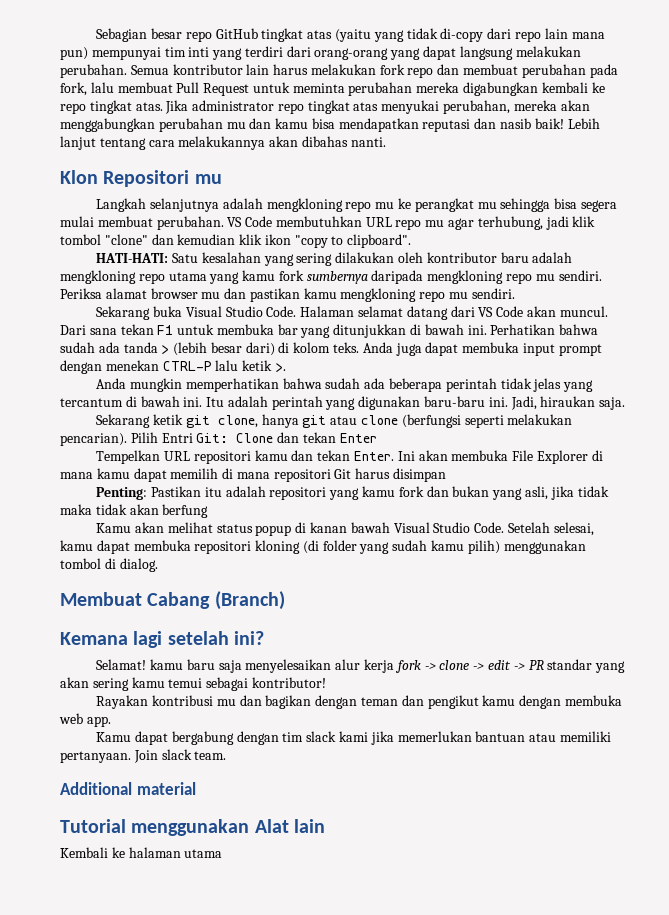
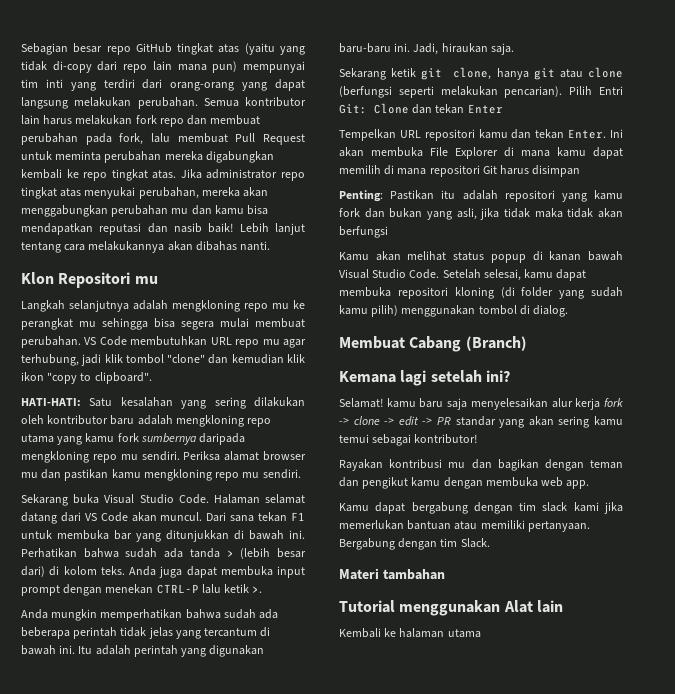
[162,504,209,518] berfung -> [339,226,388,238] berfungsi
[133,749,227,763] [60,782,196,795] Join slack team. // Additional material -> [339,538,490,550] [339,568,445,580] Bergabung dengan tim Slack. // Materi tambahan

